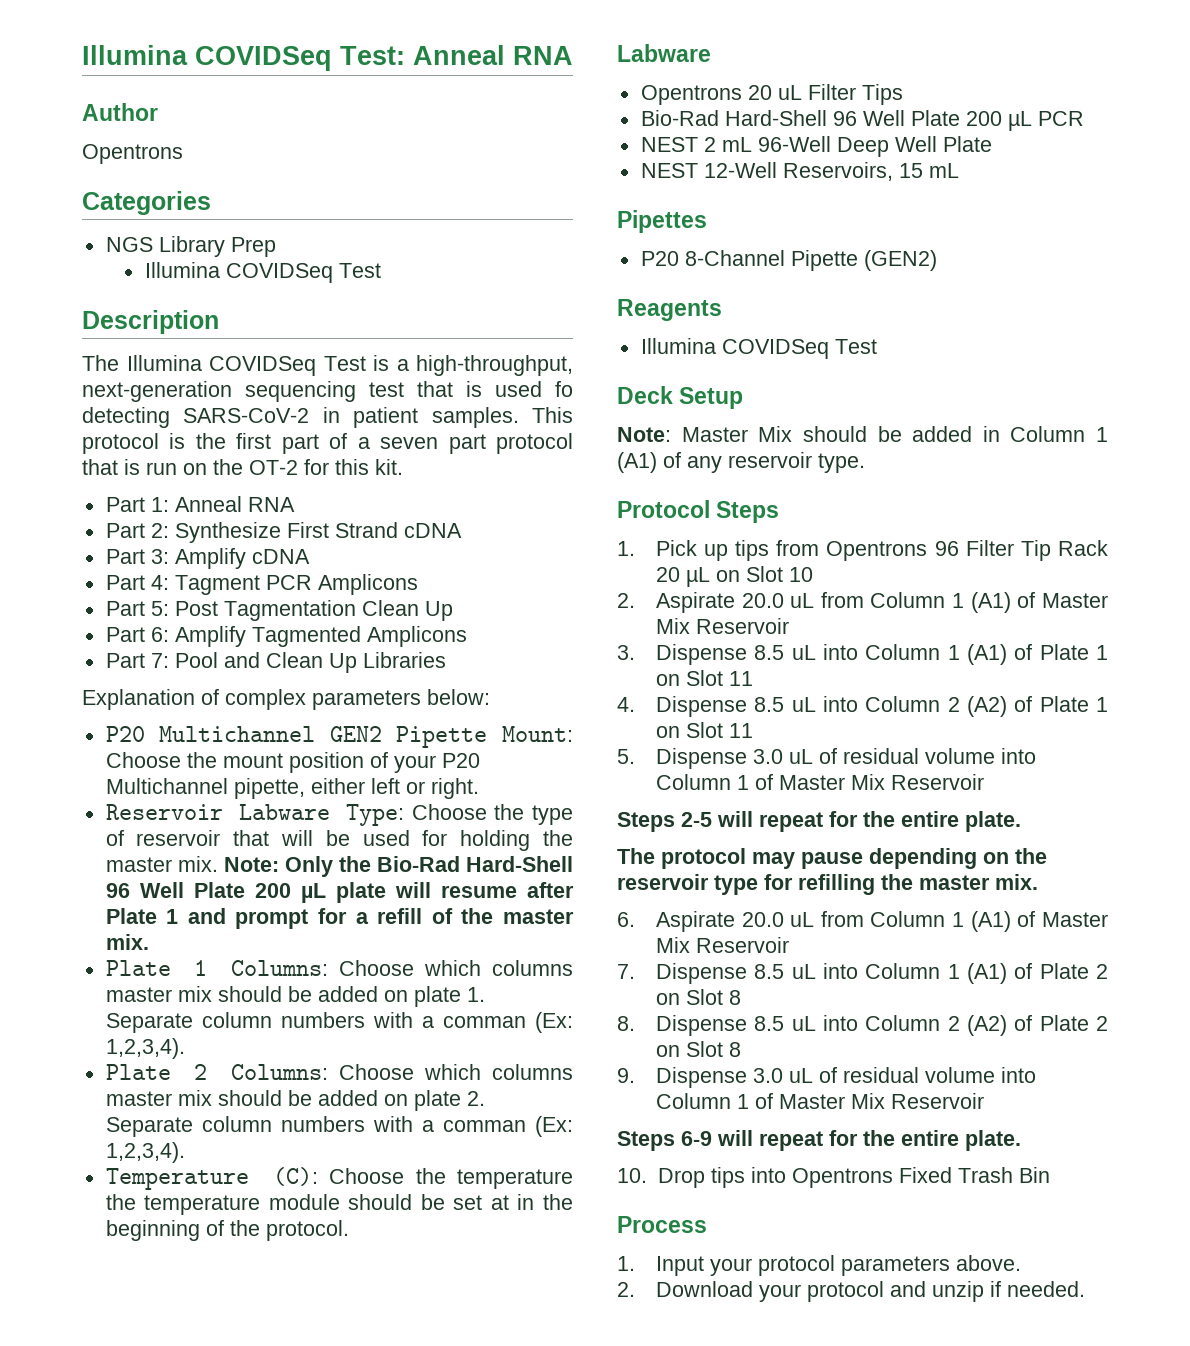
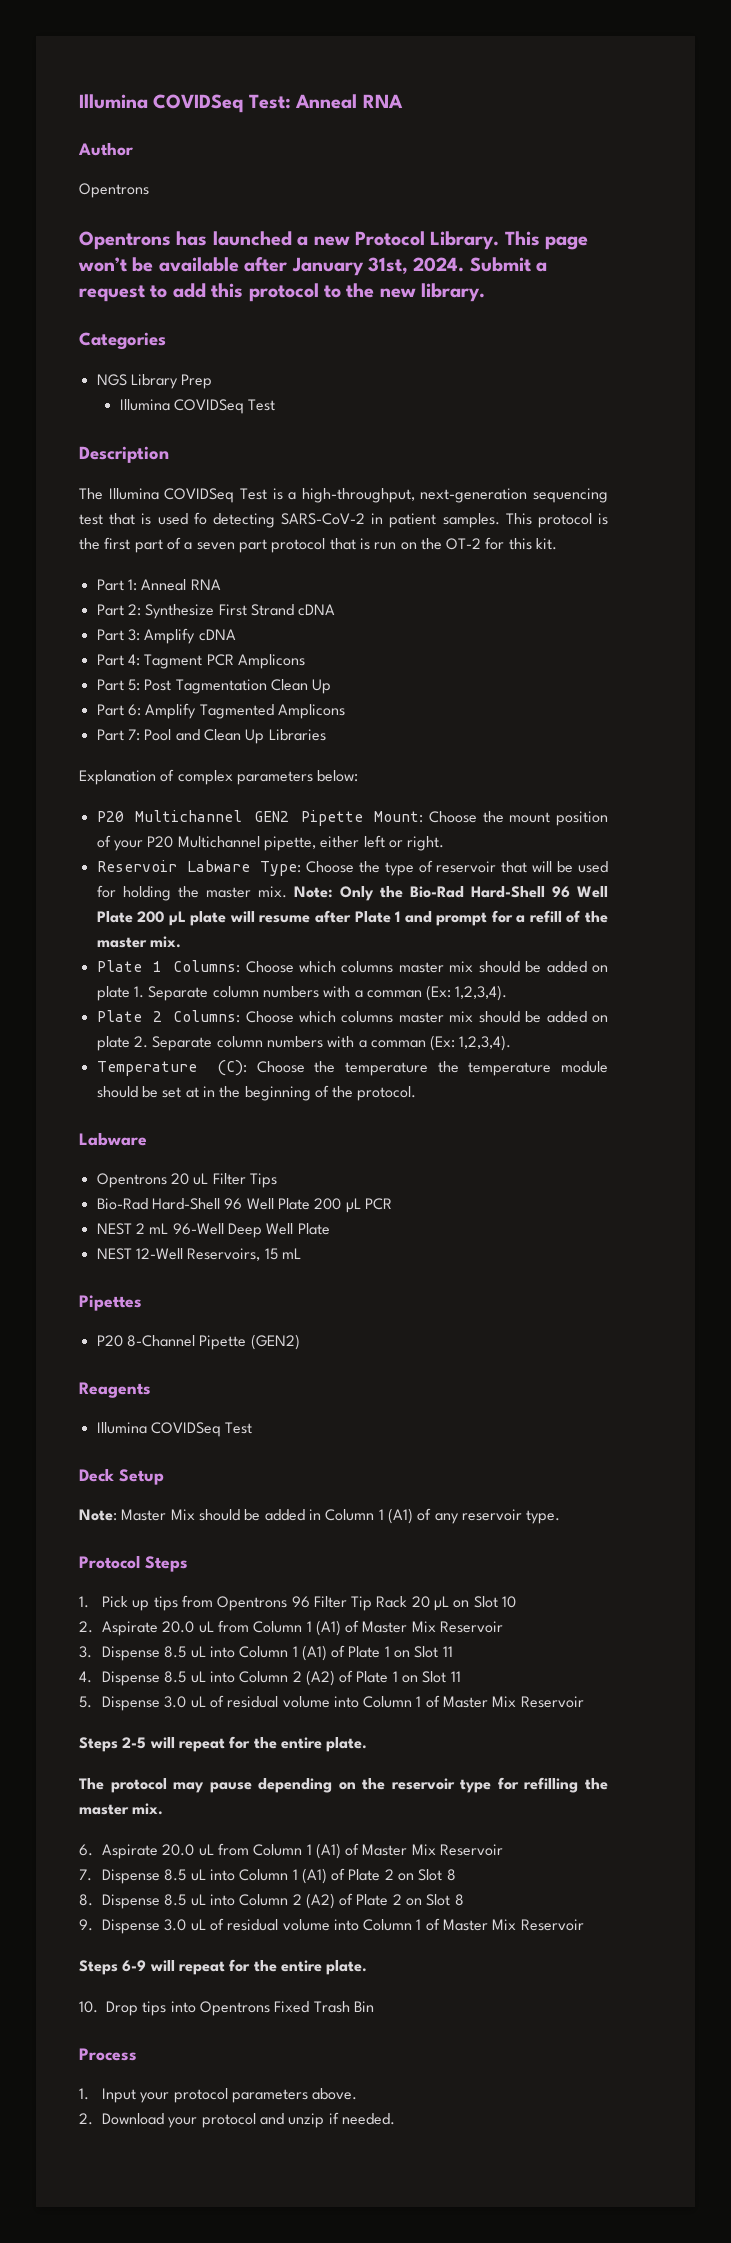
(183, 154) none -> [79,231,589,250] [78,257,548,276] [79,283,486,302] // Opentrons has launched a new Protocol Library. This page won’t be available after January 31st, 2024. Submit a request to add this protocol to the new library.

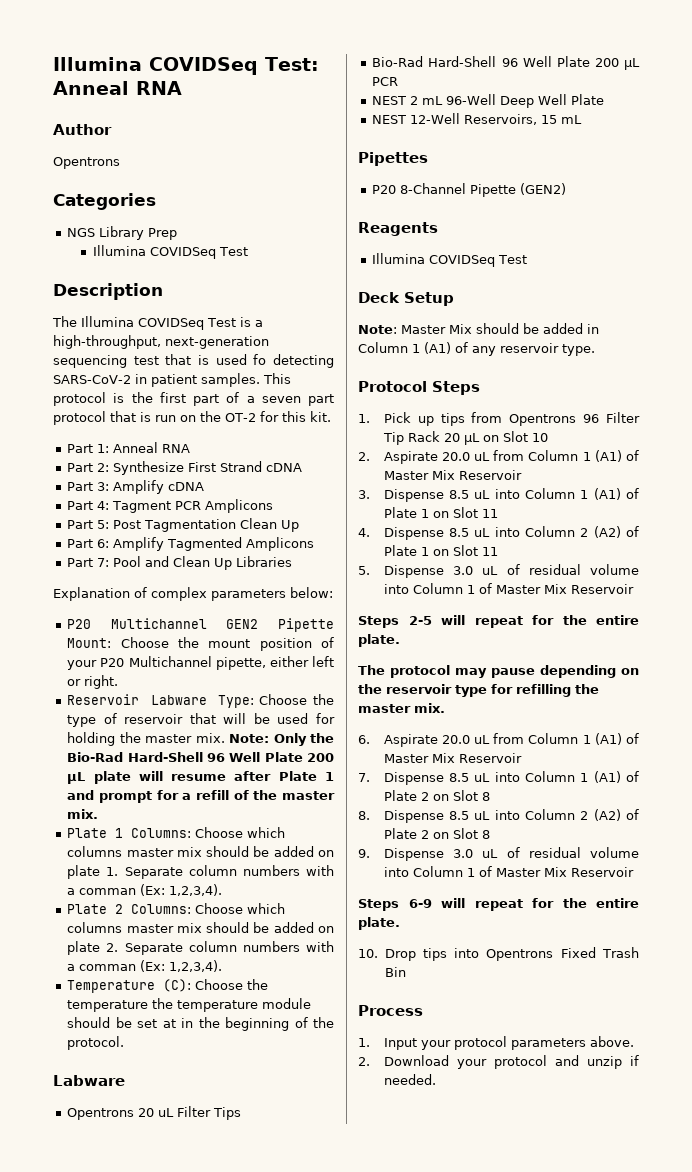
[79,231,589,250] [78,257,548,276] [79,283,486,302] // Opentrons has launched a new Protocol Library. This page won’t be available after January 31st, 2024. Submit a request to add this protocol to the new library. -> (120, 163) none

